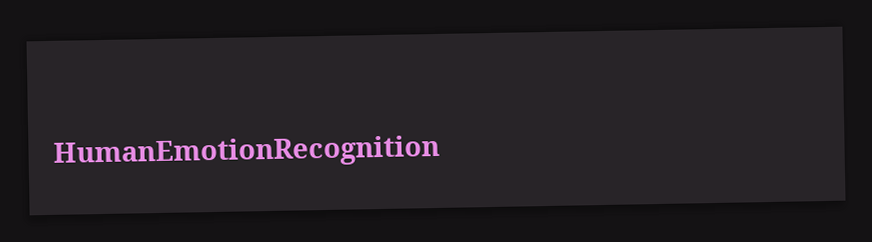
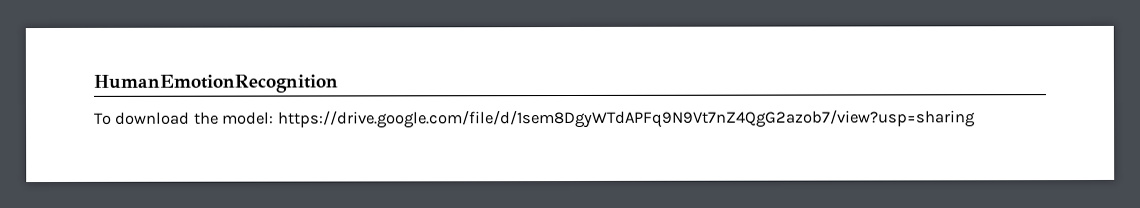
(440, 152) none -> [94,109,976,129] // To download the model: https://drive.google.com/file/d/1sem8DgyWTdAPFq9N9Vt7nZ4QgG2azob7/view?usp=sharing

